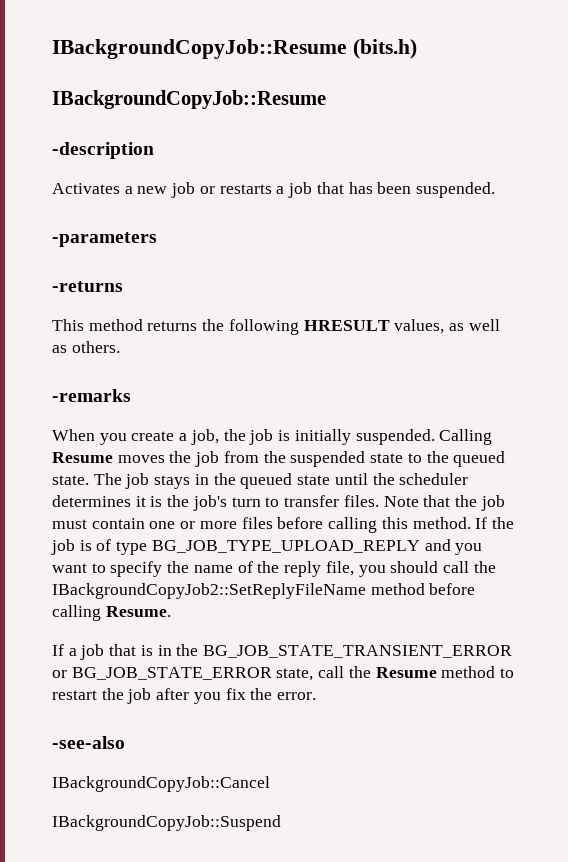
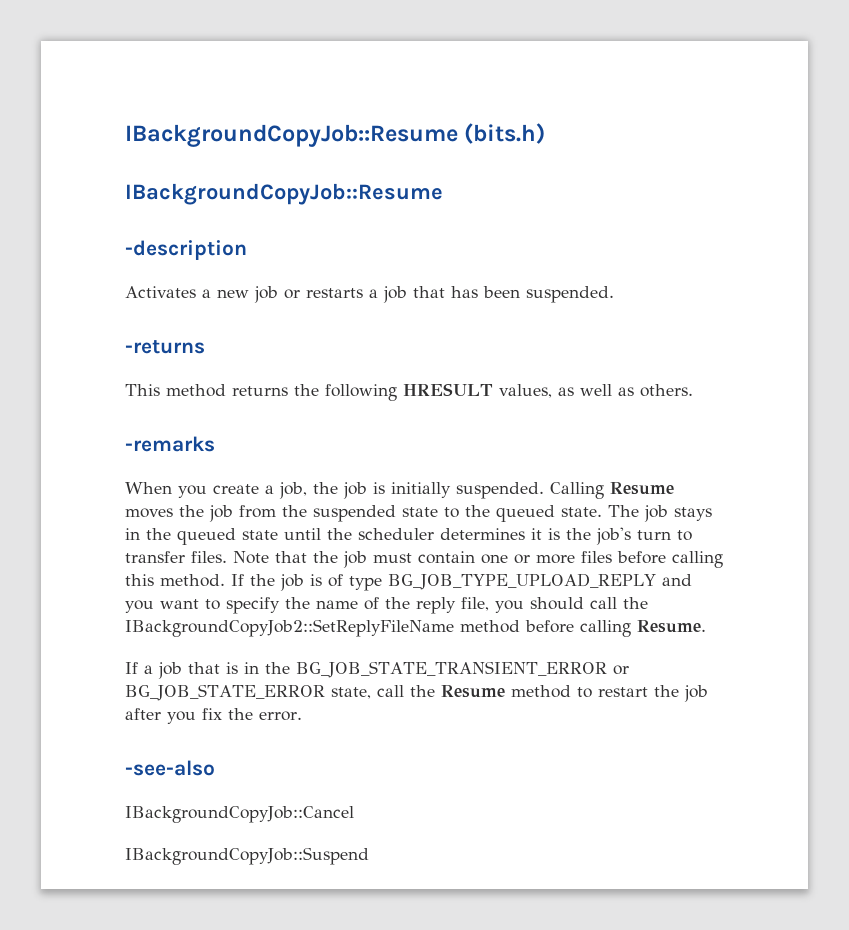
[52,232,157,247] // -parameters -> (614, 294) none

